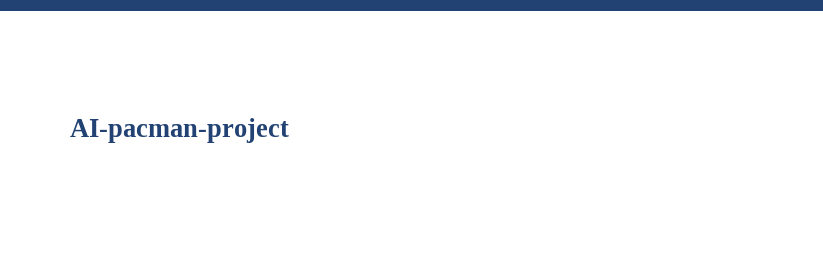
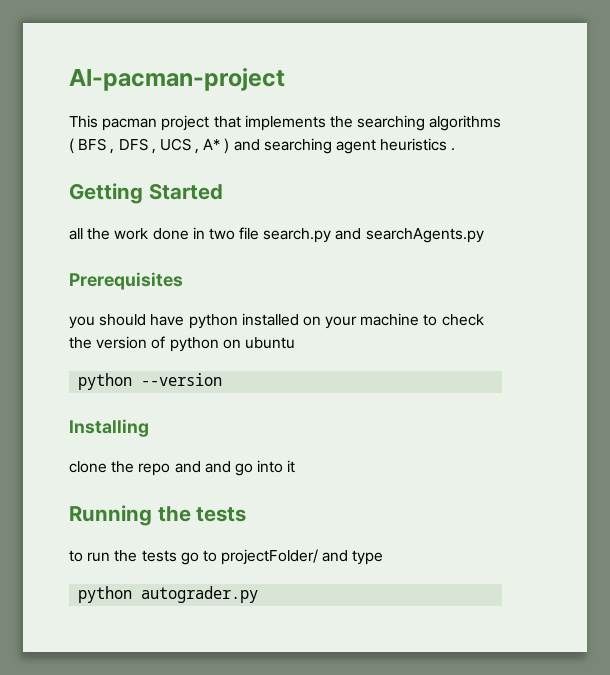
(289, 130) none -> [69,115,502,131] [69,138,456,154] [69,183,223,204] [69,227,484,243] [69,272,183,290] [69,313,484,329] [69,336,295,352] [78,373,223,390] [69,419,149,437] [69,460,296,476] [69,505,247,526] [69,549,384,565] [78,586,259,603] // This pacman project that implements the searching algorithms ( BFS , DFS , UCS , A* ) and searching agent heuristics . // Getting Started // all the work done in two file search.py and searchAgents.py // Prerequisites // you should have python installed on your machine to check the version of python on ubuntu // python --version // Installing // clone the repo and and go into it // Running the tests // to run the tests go to projectFolder/ and type // python autograder.py

